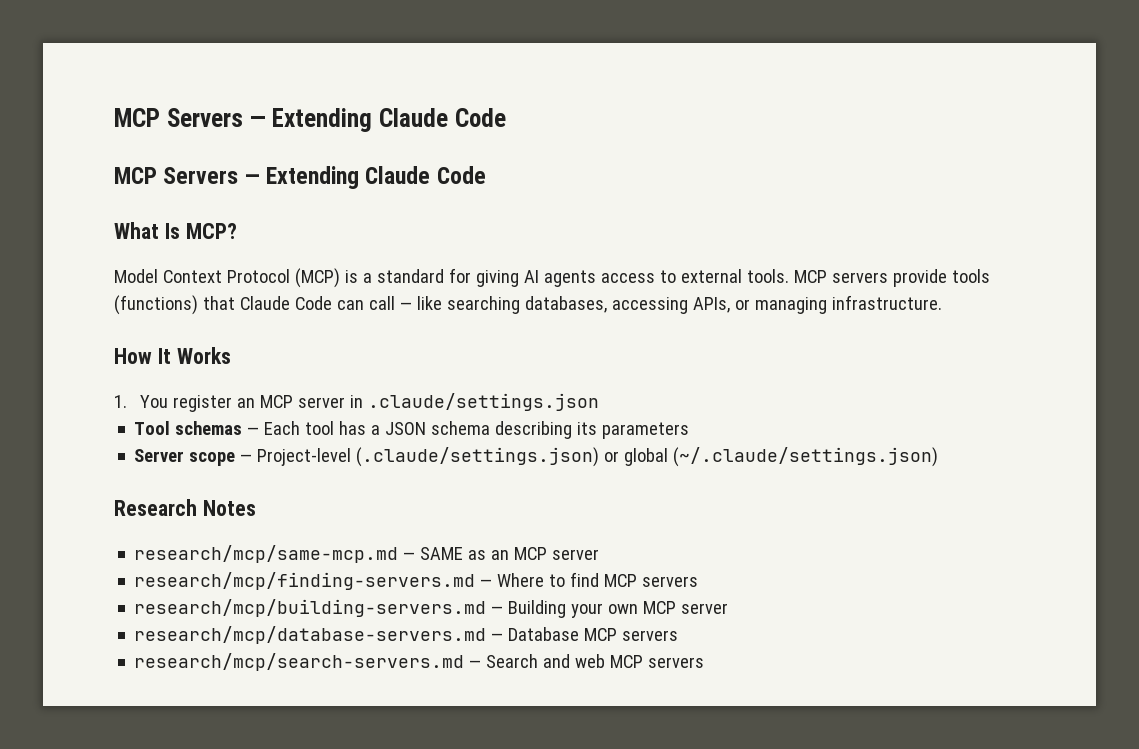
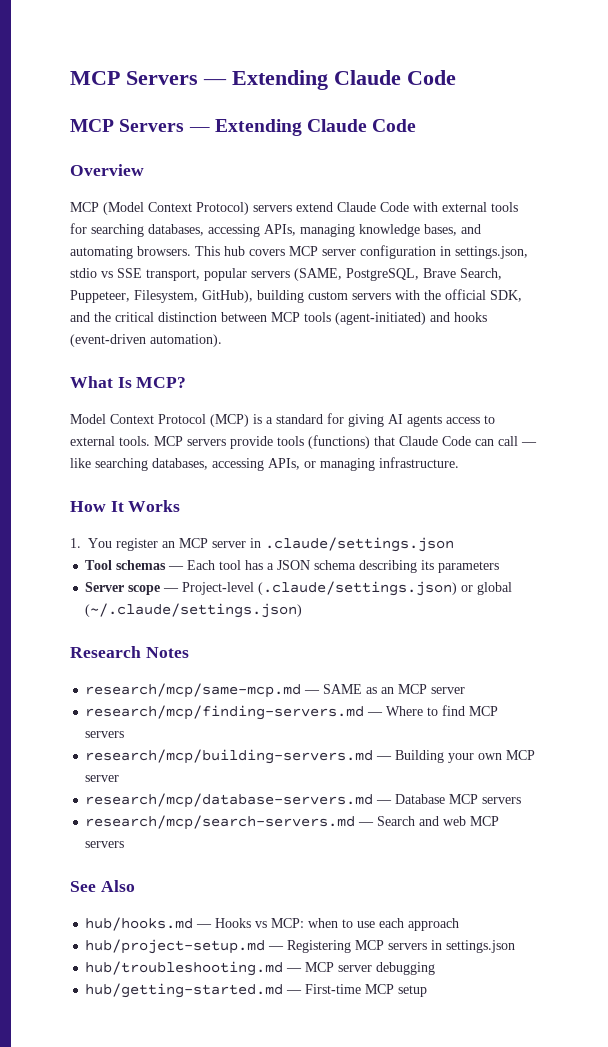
(486, 175) none -> [70,164,144,176] [70,202,518,215] [70,223,481,237] [70,245,528,259] [70,268,502,281] [70,289,522,303] [70,312,487,325] [70,334,222,347] // Overview // MCP (Model Context Protocol) servers extend Claude Code with external tools for searching databases, accessing APIs, managing knowledge bases, and automating browsers. This hub covers MCP server configuration in settings.json, stdio vs SSE transport, popular servers (SAME, PostgreSQL, Brave Search, Puppeteer, Filesystem, GitHub), building custom servers with the official SDK, and the critical distinction between MCP tools (agent-initiated) and hooks (event-driven automation).
(705, 662) none -> [70,880,135,892] [85,917,460,931] [85,939,516,954] [85,961,436,976] [85,983,428,998] // See Also // hub/hooks.md — Hooks vs MCP: when to use each approach // hub/project-setup.md — Registering MCP servers in settings.json // hub/troubleshooting.md — MCP server debugging // hub/getting-started.md — First-time MCP setup

